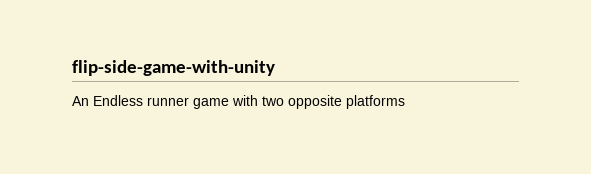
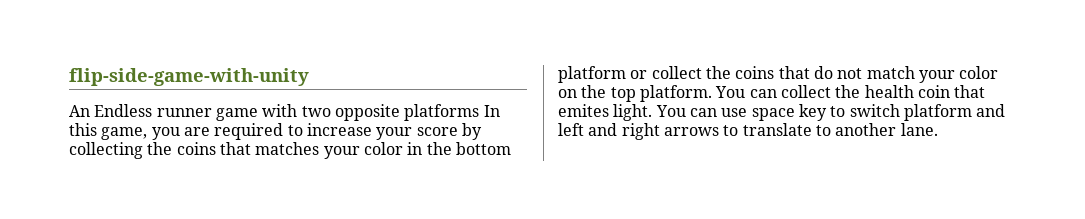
(405, 102) none -> [483,105,500,117] [69,123,482,140] [69,142,511,159] [558,66,999,83] [558,85,986,102] [558,104,1006,121] [558,123,938,140] In this game, you are required to increase your score by collecting the coins that matches your color in the bottom platform or collect the coins that do not match your color on the top platform. You can collect the health coin that emites light. You can use space key to switch platform and left and right arrows to translate to another lane.

